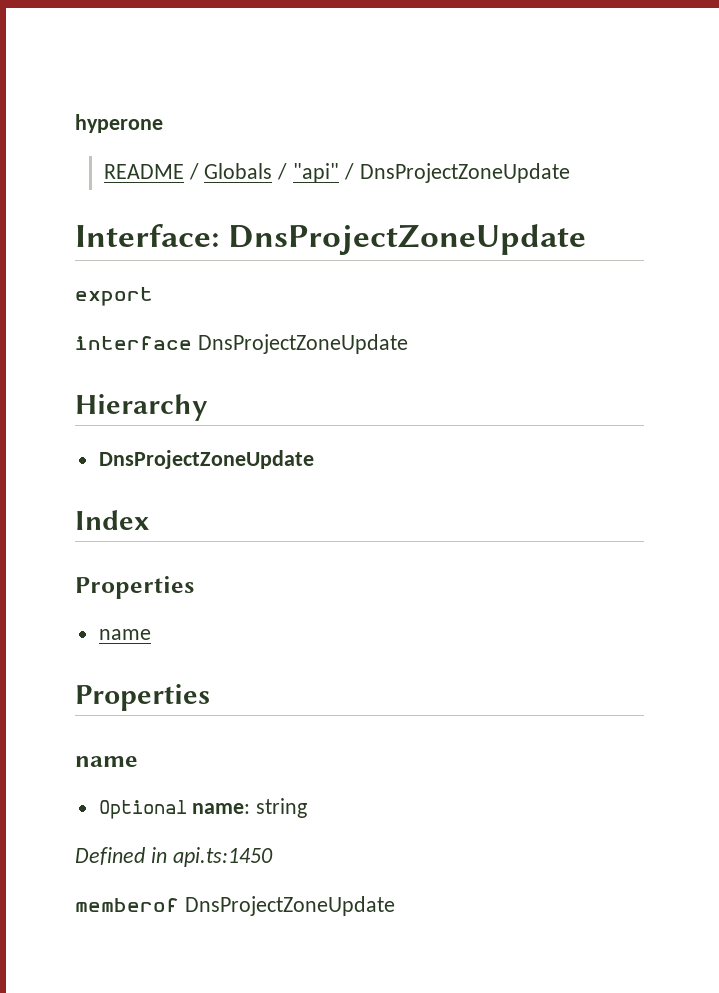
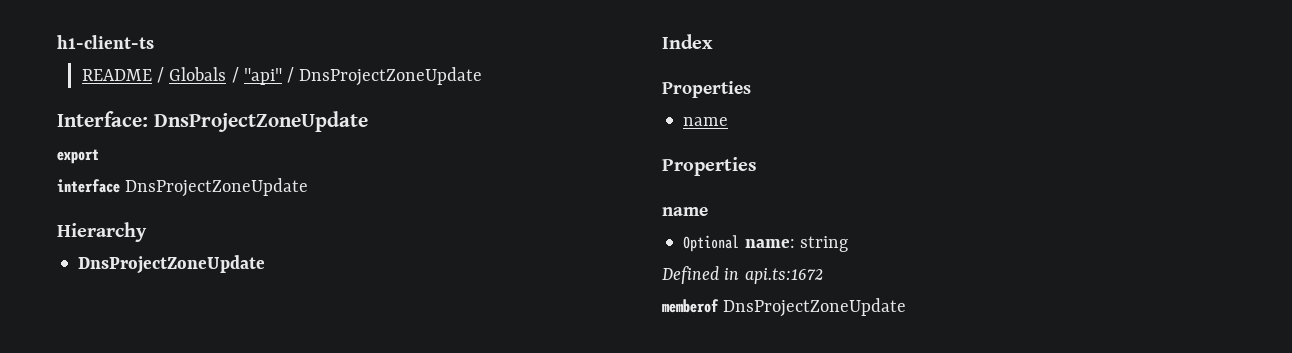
[75,114,163,133] hyperone -> [57,35,154,49] h1-client-ts
[172,847,273,867] api.ts:1450 -> [744,268,823,284] api.ts:1672

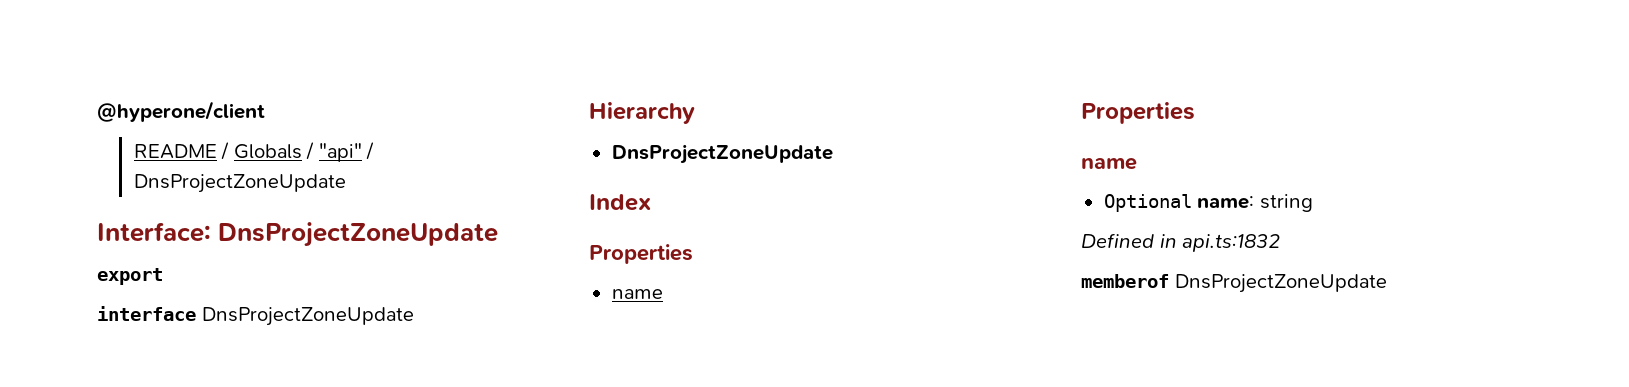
[57,35,154,49] h1-client-ts -> [97,101,265,122] @hyperone/client
[744,268,823,284] api.ts:1672 -> [1182,234,1281,252] api.ts:1832

